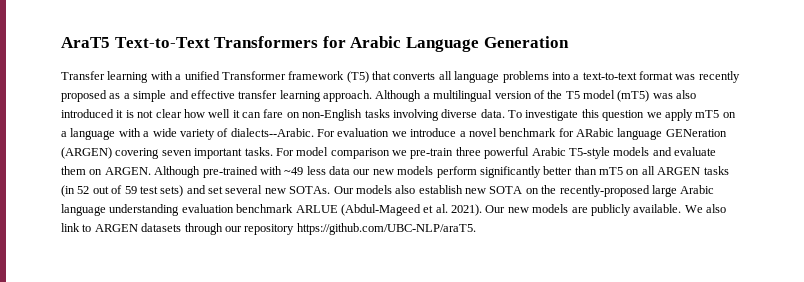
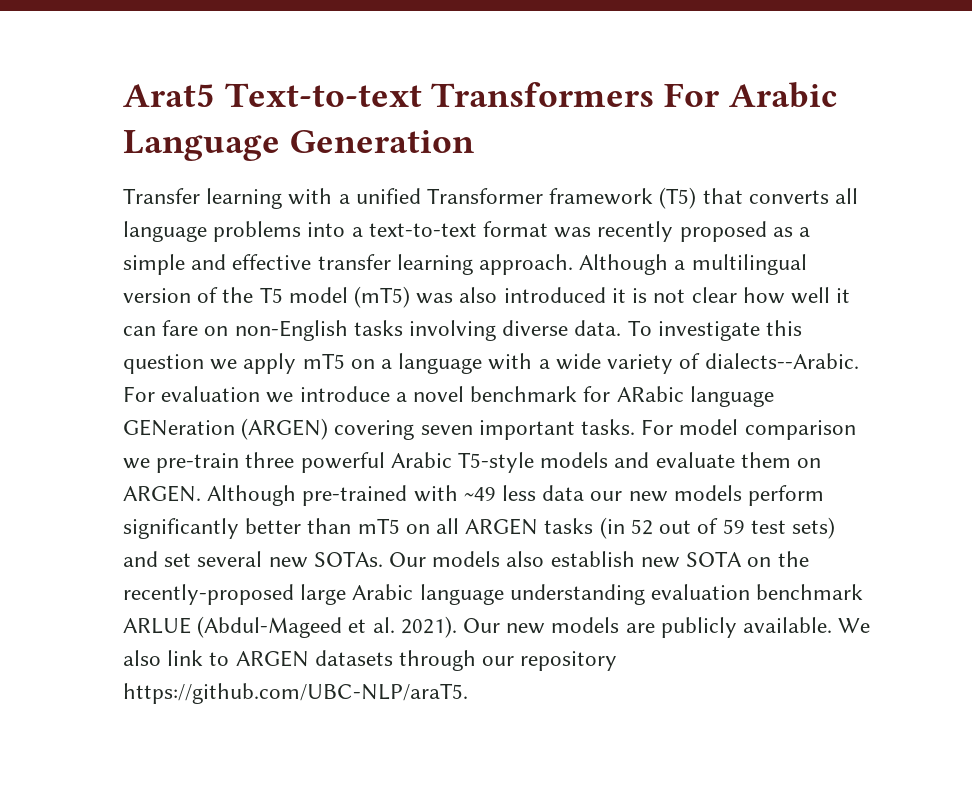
[61,36,346,48] AraT5 Text-to-Text Transformers for -> [123,82,720,107] Arat5 Text-to-text Transformers For

